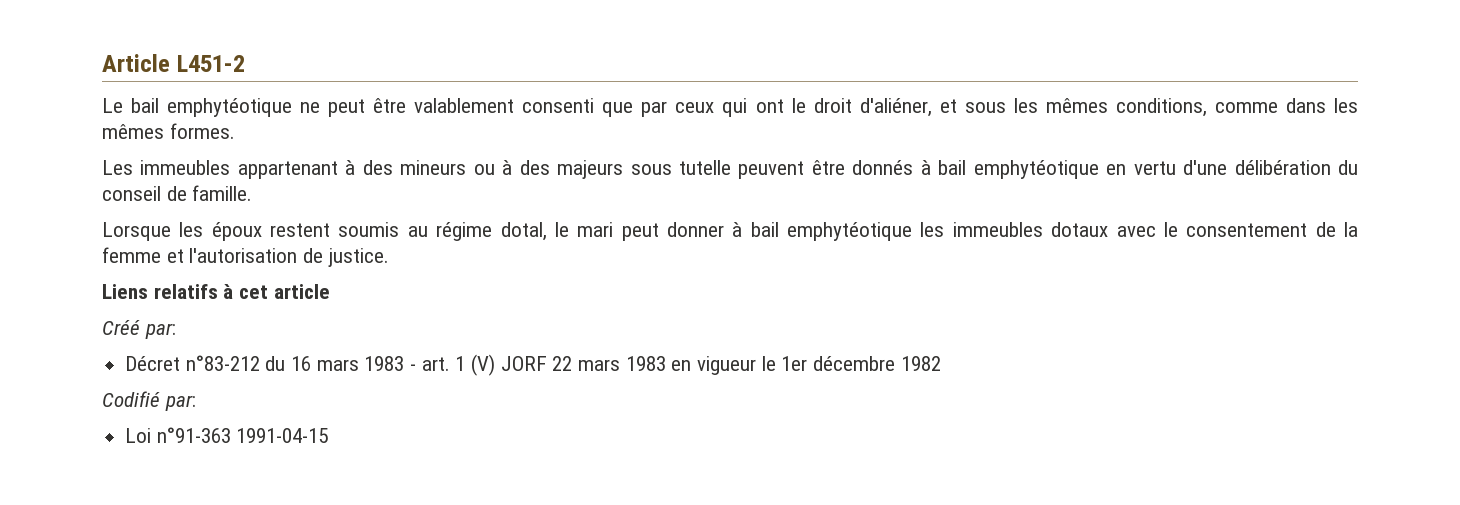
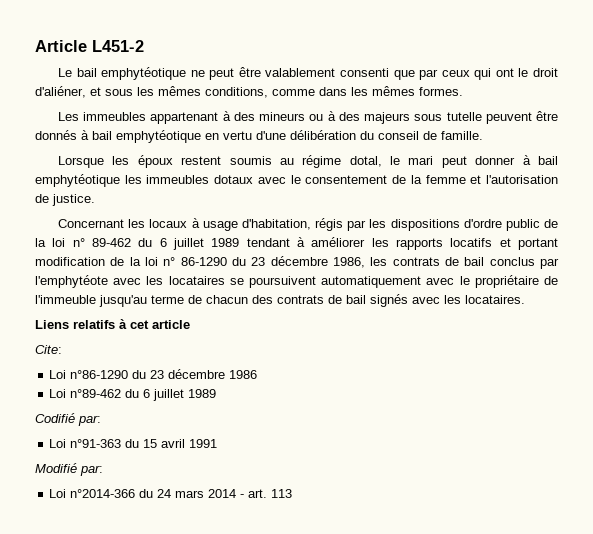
(389, 257) none -> [57,218,558,231] [35,237,558,250] [35,256,559,269] [35,275,558,288] [35,294,525,307] // Concernant les locaux à usage d'habitation, régis par les dispositions d'ordre public de la loi n° 89-462 du 6 juillet 1989 tendant à améliorer les rapports locatifs et portant modification de la loi n° 86-1290 du 23 décembre 1986, les contrats de bail conclus par l'emphytéote avec les locataires se poursuivent automatiquement avec le propriétaire de l'immeuble jusqu'au terme de chacun des contrats de bail signés avec les locataires.
[102,320,176,339] [125,354,941,376] [102,391,196,411] [125,427,329,443] Créé par: // Décret n°83-212 du 16 mars 1983 - art. 1 (V) JORF 22 mars 1983 en vigueur le 1er décembre 1982 // Codifié par: // Loi n°91-363 1991-04-15 -> [35,345,62,354] [49,369,258,379] [49,389,217,401] [35,413,101,426] [49,439,218,448] [35,463,103,476] [49,489,293,498] Cite: // Loi n°86-1290 du 23 décembre 1986 // Loi n°89-462 du 6 juillet 1989 // Codifié par: // Loi n°91-363 du 15 avril 1991 // Modifié par: // Loi n°2014-366 du 24 mars 2014 - art. 113

